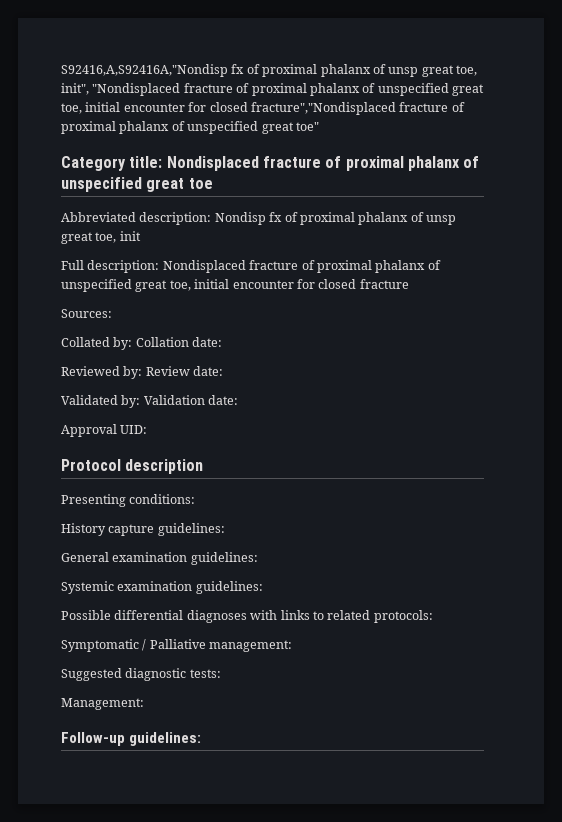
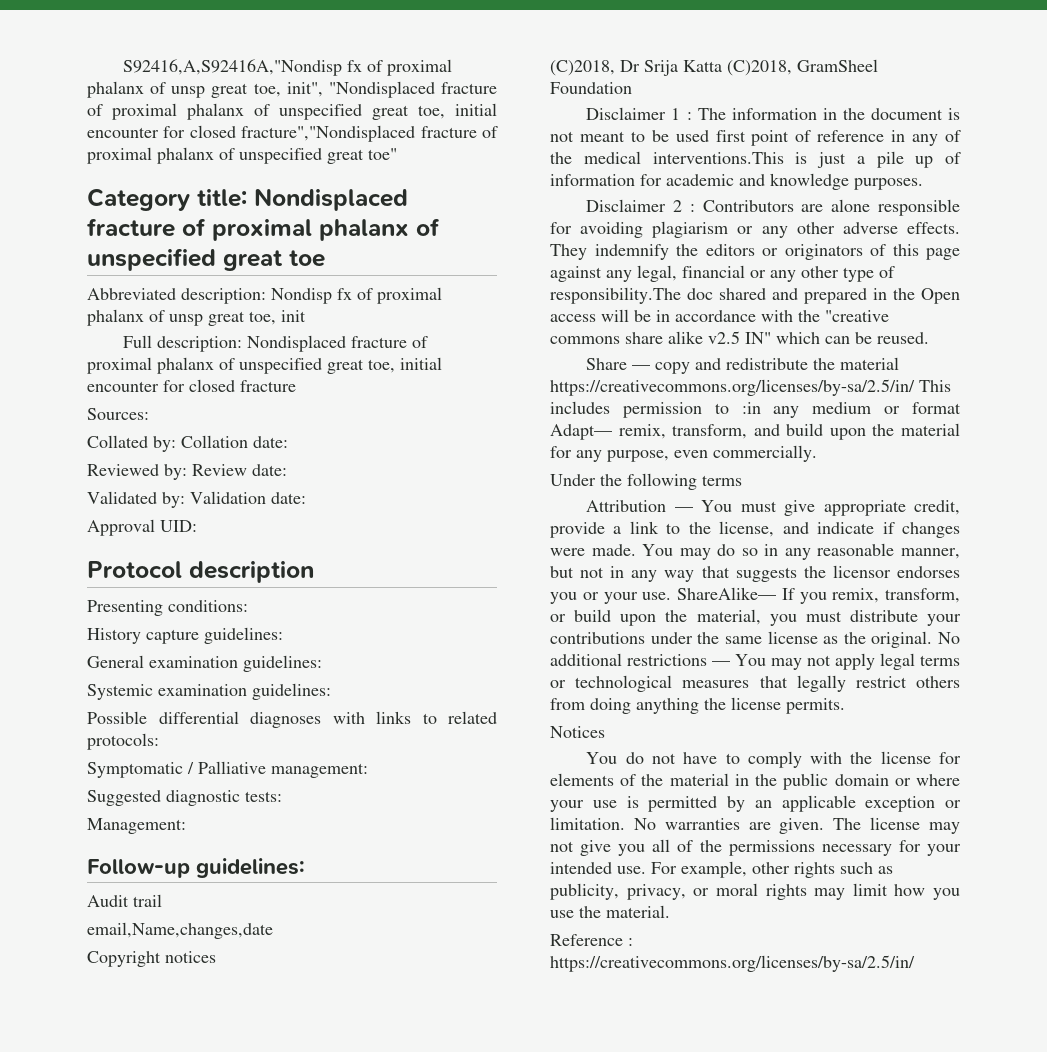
(202, 739) none -> [87,894,162,907] [87,922,273,939] [87,951,216,967] [550,59,878,76] [550,82,632,94] [586,107,960,120] [550,130,962,146] [550,151,961,168] [550,173,923,190] [586,199,960,216] [550,221,960,238] [550,244,960,260] [550,265,895,282] [550,287,960,304] [550,309,889,322] [550,331,929,344] [586,357,900,374] [550,379,951,396] [550,401,961,418] [550,423,960,440] [550,445,817,462] [550,473,742,490] [586,500,960,516] [550,521,960,538] [550,543,960,560] [550,565,960,582] [550,587,960,604] [550,609,961,626] [550,631,960,648] [550,653,960,670] [550,675,960,692] [550,697,845,714] [550,726,605,738] [586,751,961,768] [550,773,960,790] [550,795,961,812] [550,817,960,834] [550,839,961,856] [550,861,893,878] [550,883,960,900] [550,905,670,918] [550,934,633,946] [550,955,915,972] // Audit trail // email,Name,changes,date // Copyright notices // (C)2018, Dr Srija Katta (C)2018, GramSheel Foundation // Disclaimer 1 : The information in the document is not meant to be used first point of reference in any of the medical interventions.This is just a pile up of information for academic and knowledge purposes. // Disclaimer 2 : Contributors are alone responsible for avoiding plagiarism or any other adverse effects. They indemnify the editors or originators of this page against any legal, financial or any other type of responsibility.The doc shared and prepared in the Open access will be in accordance with the "creative commons share alike v2.5 IN" which can be reused. // Share — copy and redistribute the material https://creativecommons.org/licenses/by-sa/2.5/in/ This includes permission to :in any medium or format Adapt— remix, transform, and build upon the material for any purpose, even commercially. // Under the following terms // Attribution — You must give appropriate credit, provide a link to the license, and indicate if changes were made. You may do so in any reasonable manner, but not in any way that suggests the licensor endorses you or your use. ShareAlike— If you remix, transform, or build upon the material, you must distribute your contributions under the same license as the original. No additional restrictions — You may not apply legal terms or technological measures that legally restrict others from doing anything the license permits. // Notices // You do not have to comply with the license for elements of the material in the public domain or where your use is permitted by an applicable exception or limitation. No warranties are given. The license may not give you all of the permissions necessary for your intended use. For example, other rights such as publicity, privacy, or moral rights may limit how you use the material. // Reference : https://creativecommons.org/licenses/by-sa/2.5/in/

